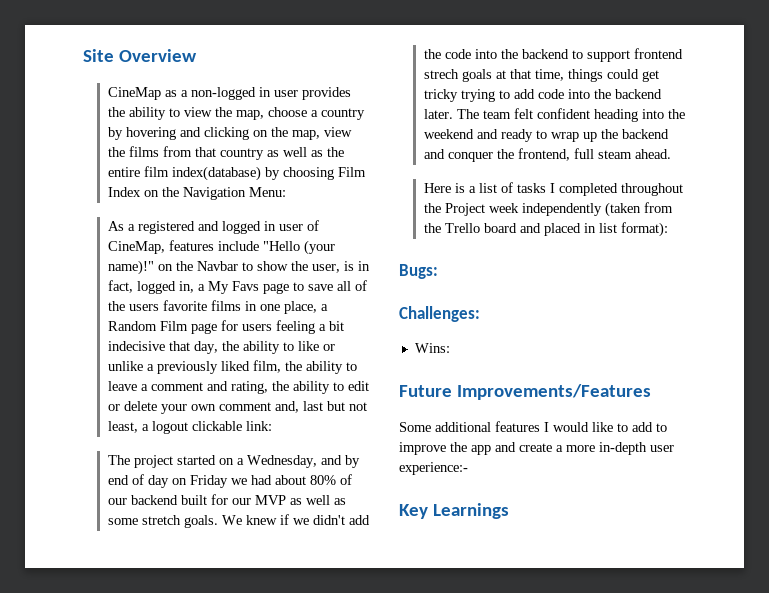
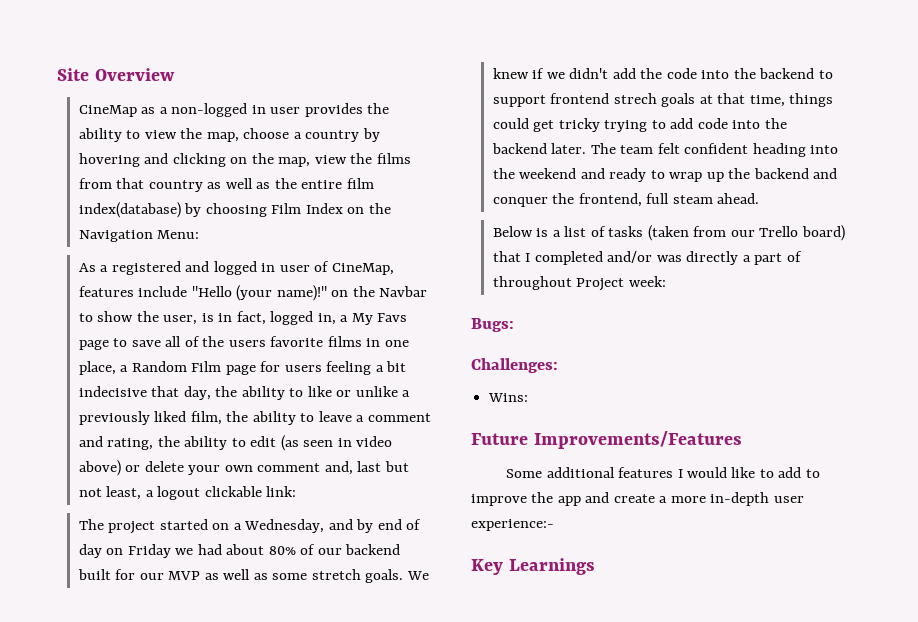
(369, 386) none -> [280,435,393,451] [78,460,121,476] (as seen in video above)
[423,183,451,193] Here -> [492,226,533,237] Below
[549,183,683,196] [423,202,673,217] [423,222,668,237] I completed throughout the Project week independently (taken from the Trello board and placed in list format): -> [647,225,845,241] [492,251,802,265] [492,276,666,291] (taken from our Trello board) that I completed and/or was directly a part of throughout Project week:

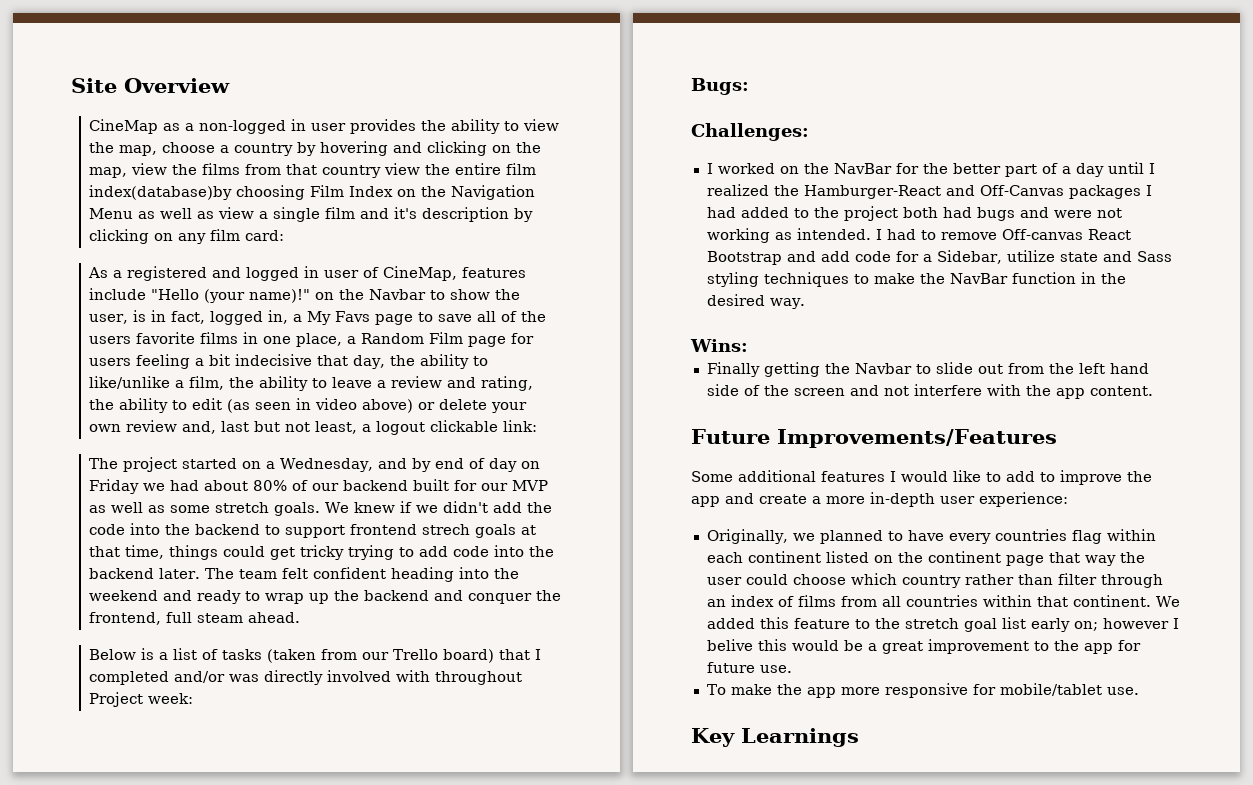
[207,178,271,189] as well as -> [384,163,421,175] view
[78,202,202,218] index(database) by -> [89,185,233,200] index(database)by
[157,230,200,239] Menu: -> [89,207,534,222] [89,229,285,244] Menu as well as view a single film and it's description by clicking on any film card:
[307,386,411,397] [78,411,187,425] like or unlike a previously liked -> [89,376,185,389] like/unlike a
[367,413,431,422] comment -> [391,376,443,388] review
[257,463,321,472] comment -> [126,420,178,432] review
[742,251,802,265] a part of -> [327,670,431,682] involved with
[488,393,529,402] Wins: -> [706,162,1155,177] [706,184,1152,199] [706,206,1122,221] [706,228,1131,243] [706,250,1172,265] [706,272,1126,287] [706,294,805,309] [690,339,748,352] [706,362,1149,377] [706,384,1153,399] I worked on the NavBar for the better part of a day until I realized the Hamburger-React and Off-Canvas packages I had added to the project both had bugs and were not working as intended. I had to remove Off-canvas React Bootstrap and add code for a Sidebar, utilize state and Sass styling techniques to make the NavBar function in the desired way. // Wins: // Finally getting the Navbar to slide out from the left hand side of the screen and not interfere with the app content.
[471,519,554,531] experience:- -> [979,492,1068,507] [706,529,1156,544] [706,551,1145,566] [706,573,1163,588] [706,595,1180,607] [706,617,1179,632] [706,639,1141,654] [706,662,792,673] [706,683,1139,698] experience: // Originally, we planned to have every countries flag within each continent listed on the continent page that way the user could choose which country rather than filter through an index of films from all countries within that continent. We added this feature to the stretch goal list early on; however I belive this would be a great improvement to the app for future use. // To make the app more responsive for mobile/tablet use.

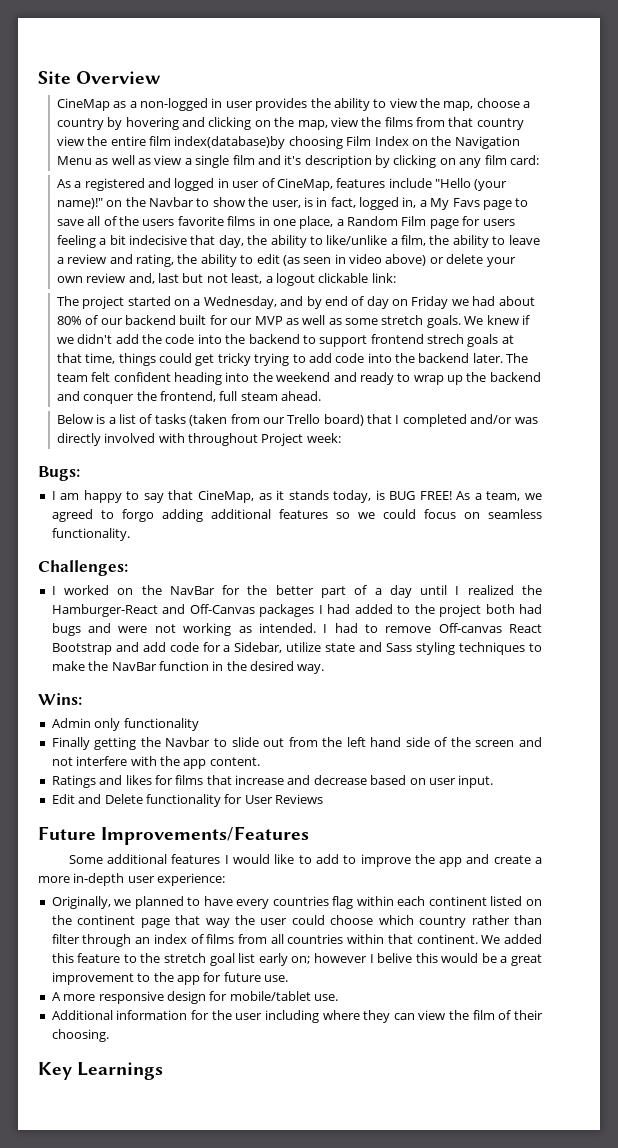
(749, 86) none -> [51,490,543,503] [51,509,542,522] [51,528,130,541] // I am happy to say that CineMap, as it stands today, is BUG FREE! As a team, we agreed to forgo adding additional features so we could focus on seamless functionality.
(748, 345) none -> [51,718,199,731] // Admin only functionality
(1153, 391) none -> [51,775,494,788] [51,794,323,807] // Ratings and likes for films that increase and decrease based on user input. // Edit and Delete functionality for User Reviews
[706,684,836,698] To make the app -> [51,992,61,1001] A
(968, 690) none -> [166,991,206,1004] design
(1139, 691) none -> [51,1010,543,1023] [51,1029,109,1042] // Additional information for the user including where they can view the film of their choosing.

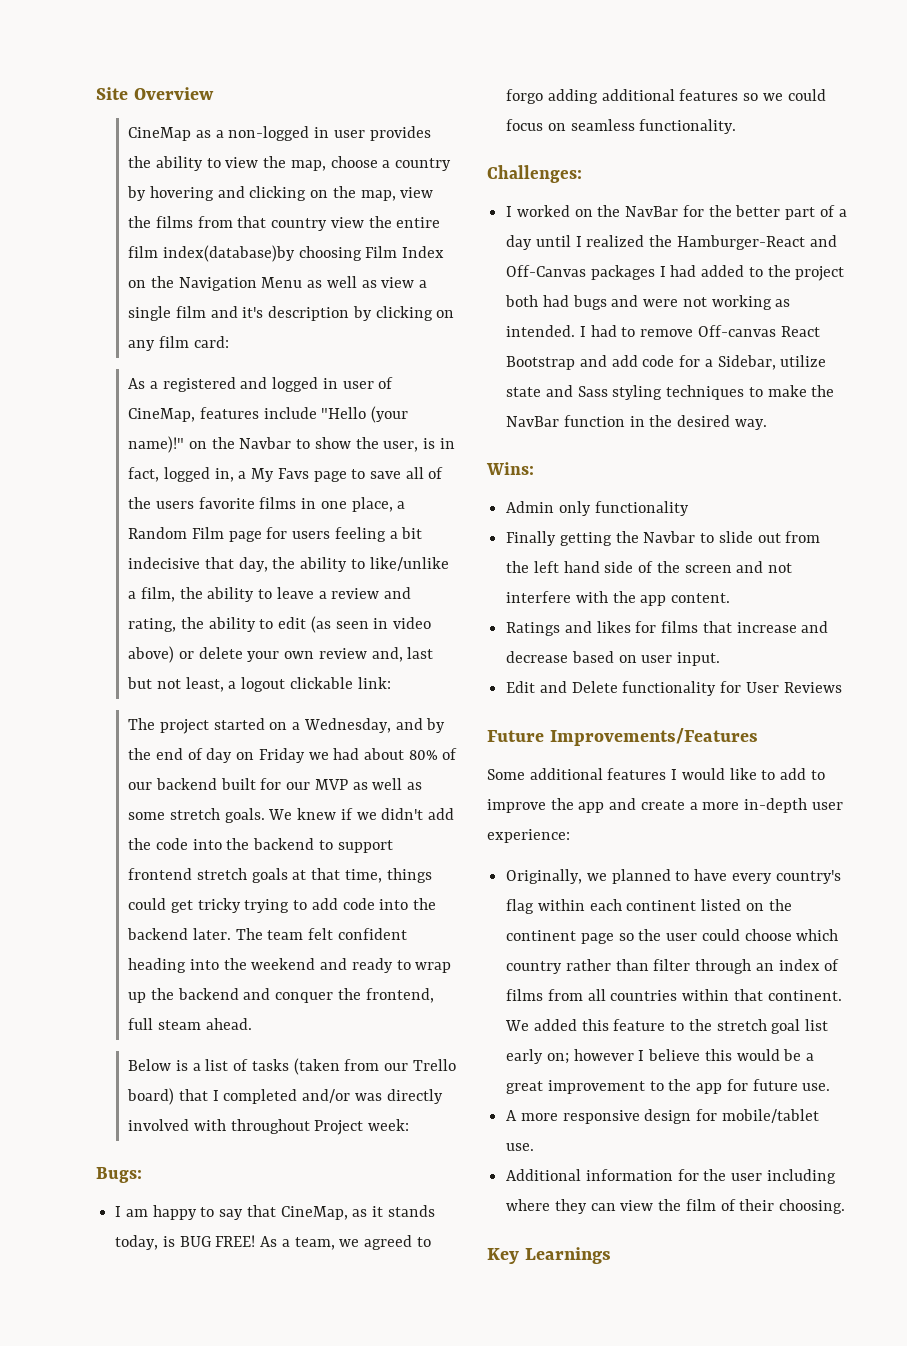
(322, 302) none -> [128,748,152,760] the
[427,334,465,344] strech -> [196,868,247,880] stretch
[272,896,329,906] countries -> [775,870,841,884] country's
[175,915,230,928] that way -> [618,933,634,941] so
[377,953,413,963] belive -> [648,1049,701,1061] believe

